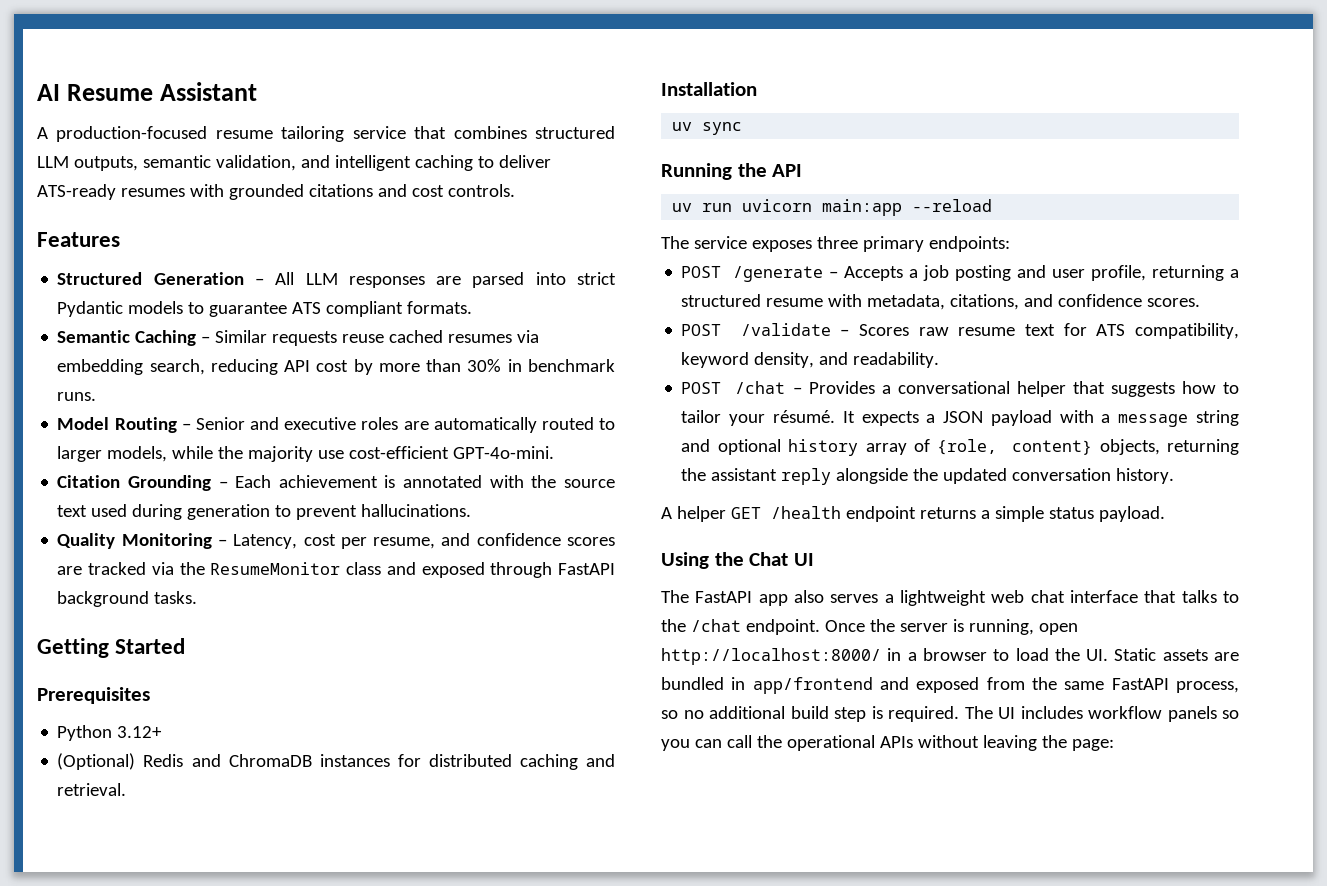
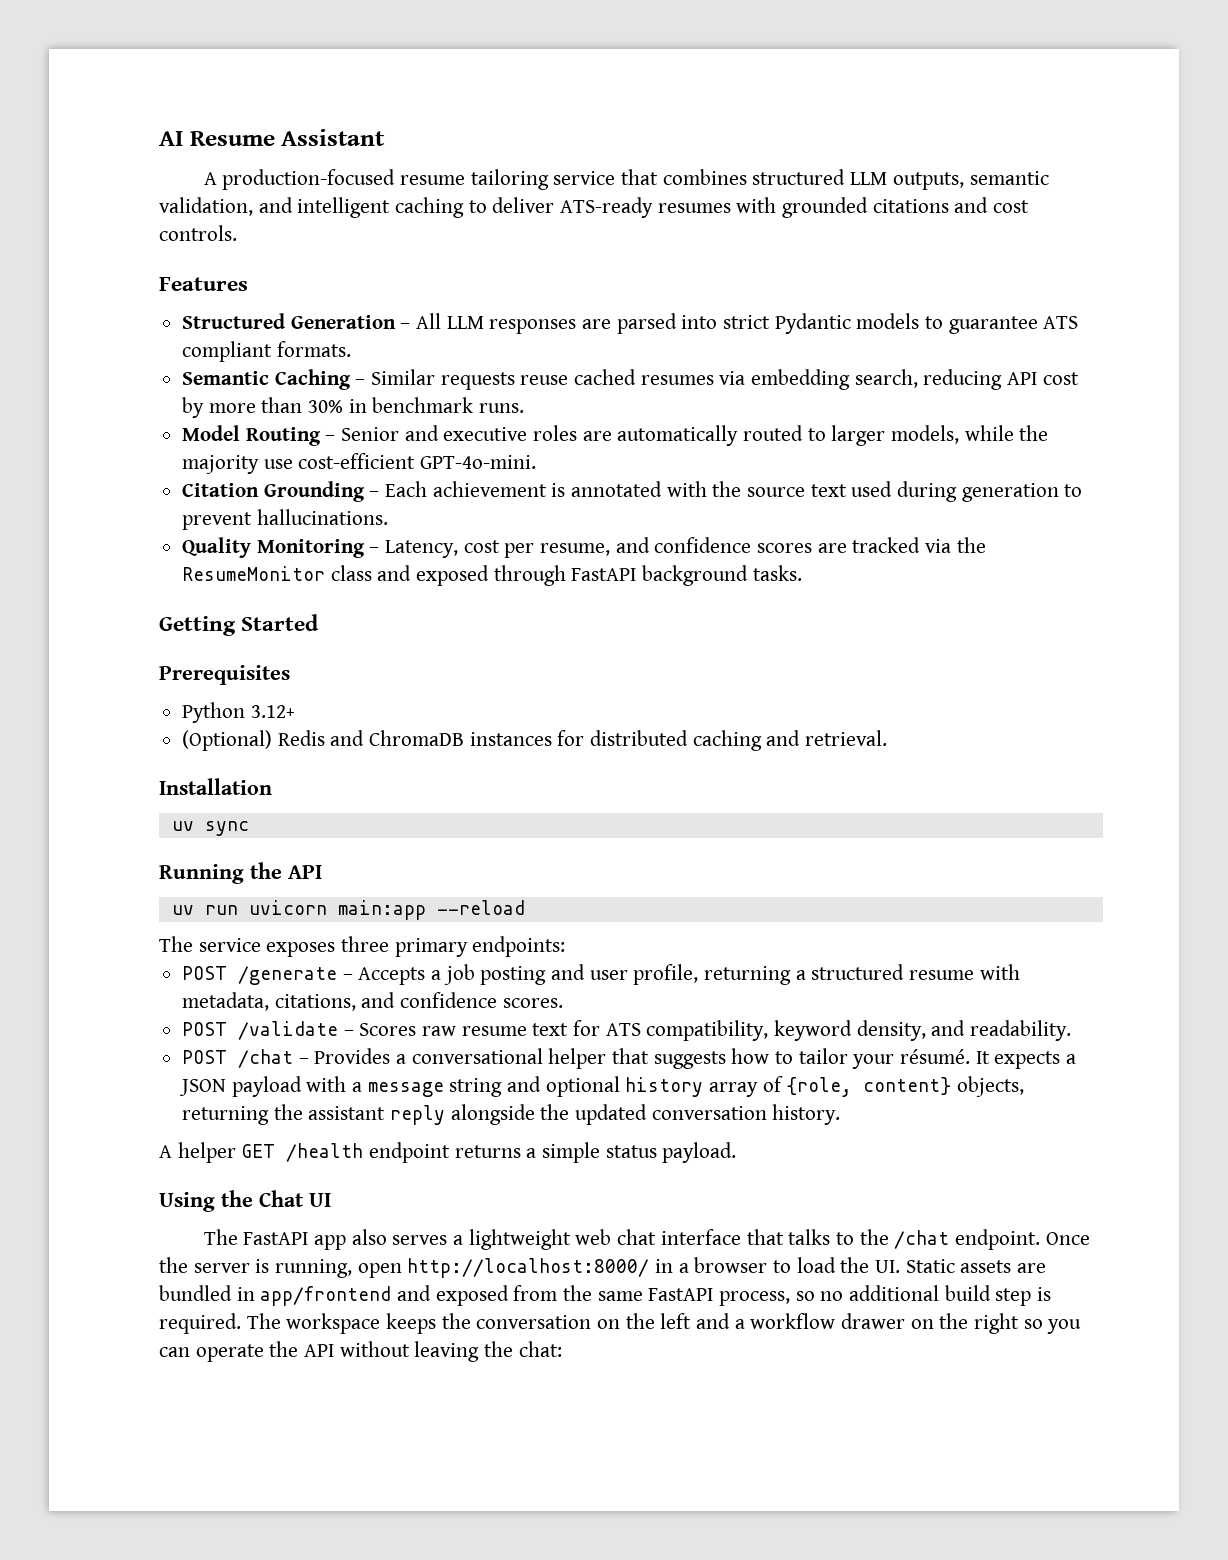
[998,706,1239,722] [661,735,913,751] UI includes workflow panels so you can call the operational APIs -> [286,1313,1082,1334] [159,1341,335,1362] workspace keeps the conversation on the left and a workflow drawer on the right so you can operate the API
[1071,739,1114,751] page: -> [518,1341,562,1357] chat:

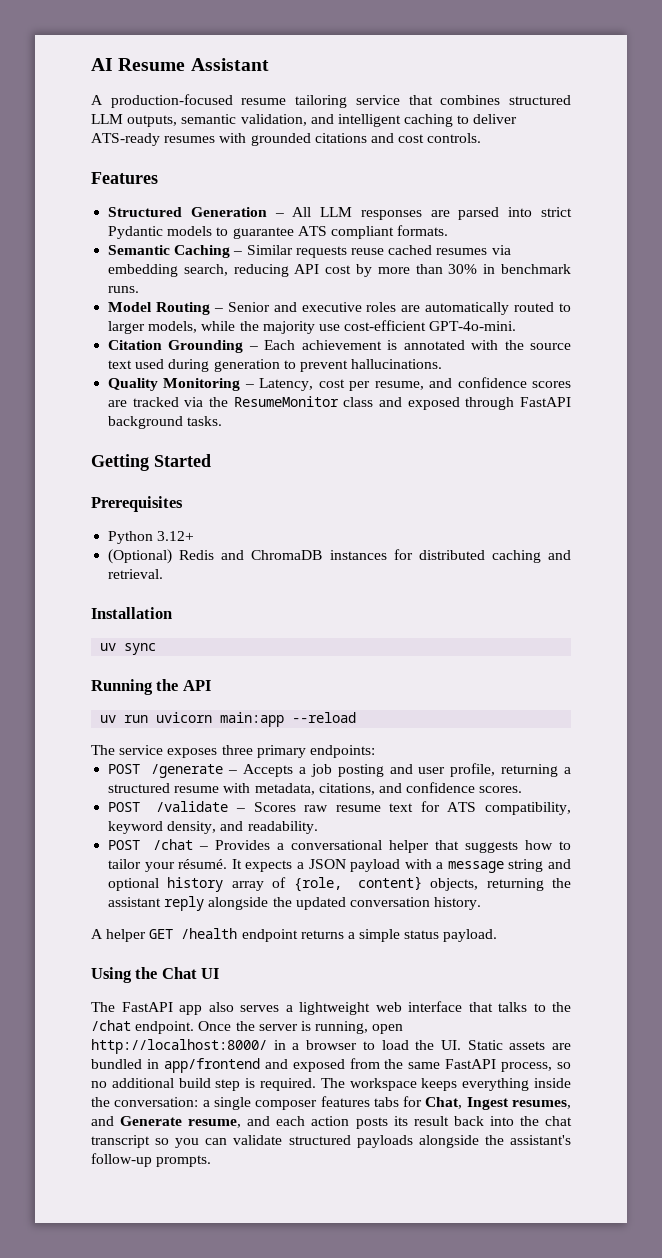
[617,1229,657,1245] chat -> (402, 1007) none
[441,1313,1082,1334] [159,1341,562,1362] the conversation on the left and a workflow drawer on the right so you can operate the API without leaving the chat: -> [462,1078,571,1091] [91,1096,571,1110] [91,1116,572,1129] [91,1135,571,1148] [91,1153,212,1167] everything inside the conversation: a single composer features tabs for Chat, Ingest resumes, and Generate resume, and each action posts its result back into the chat transcript so you can validate structured payloads alongside the assistant's follow-up prompts.

